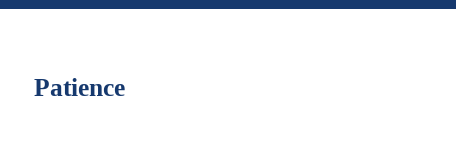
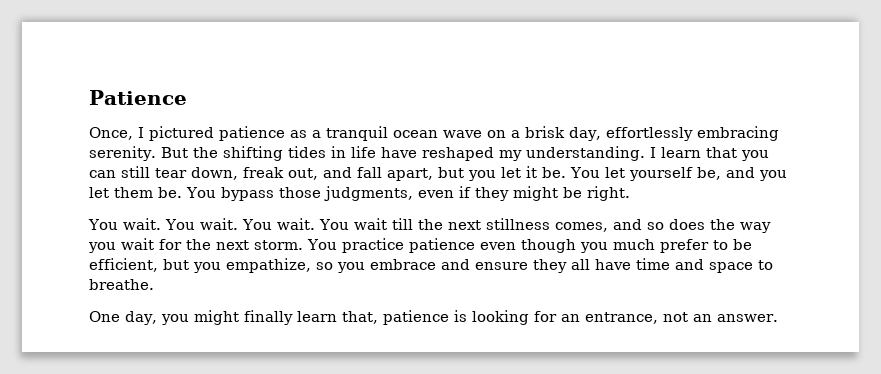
(125, 87) none -> [89,126,779,141] [89,146,769,161] [89,166,787,181] [89,186,630,201] [88,218,771,233] [88,238,752,253] [89,258,773,273] [89,279,154,290] [89,310,778,325] // Once, I pictured patience as a tranquil ocean wave on a brisk day, effortlessly embracing serenity. But the shifting tides in life have reshaped my understanding. I learn that you can still tear down, freak out, and fall apart, but you let it be. You let yourself be, and you let them be. You bypass those judgments, even if they might be right. // You wait. You wait. You wait. You wait till the next stillness comes, and so does the way you wait for the next storm. You practice patience even though you much prefer to be efficient, but you empathize, so you embrace and ensure they all have time and space to breathe. // One day, you might finally learn that, patience is looking for an entrance, not an answer.

